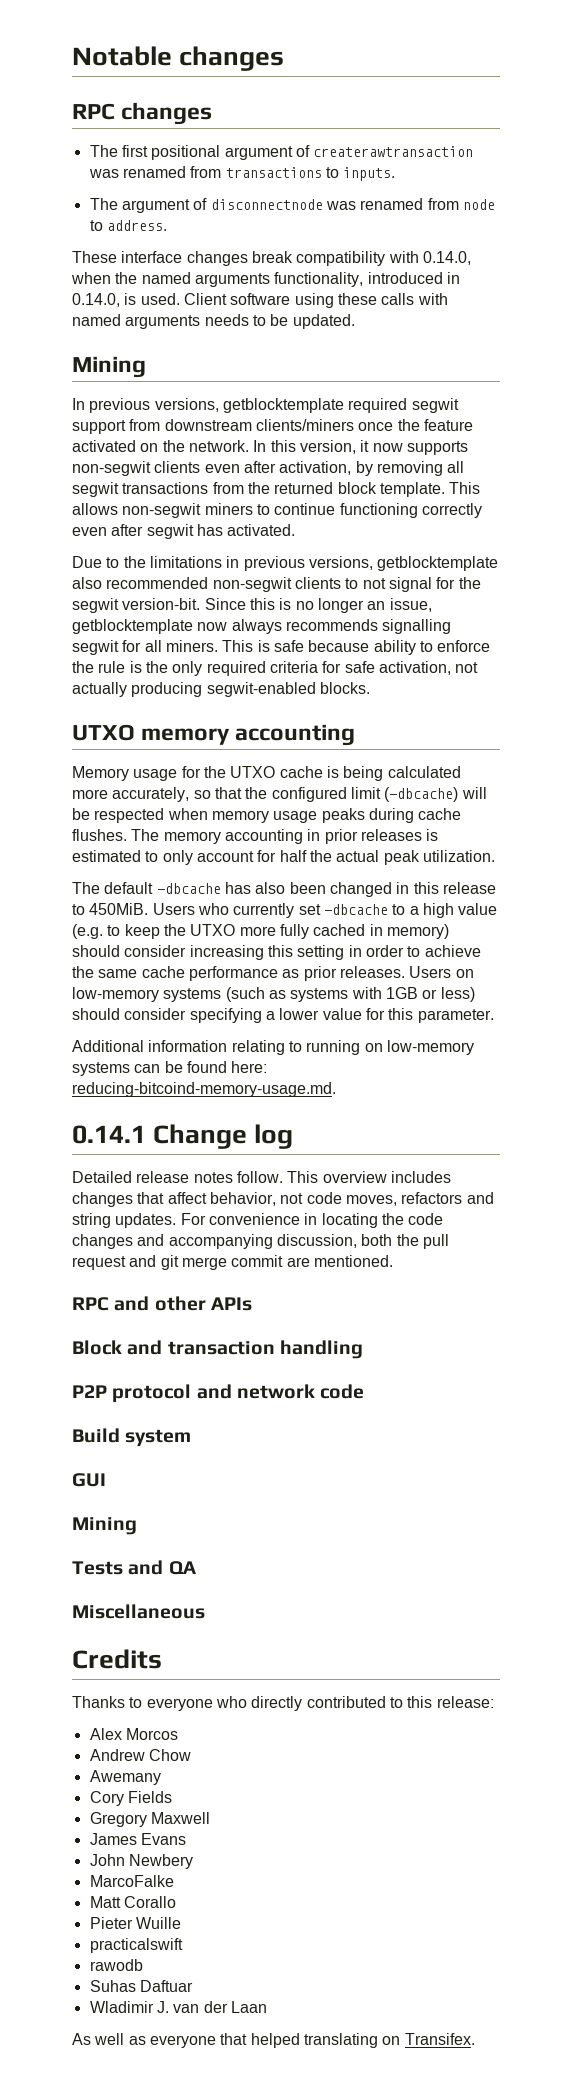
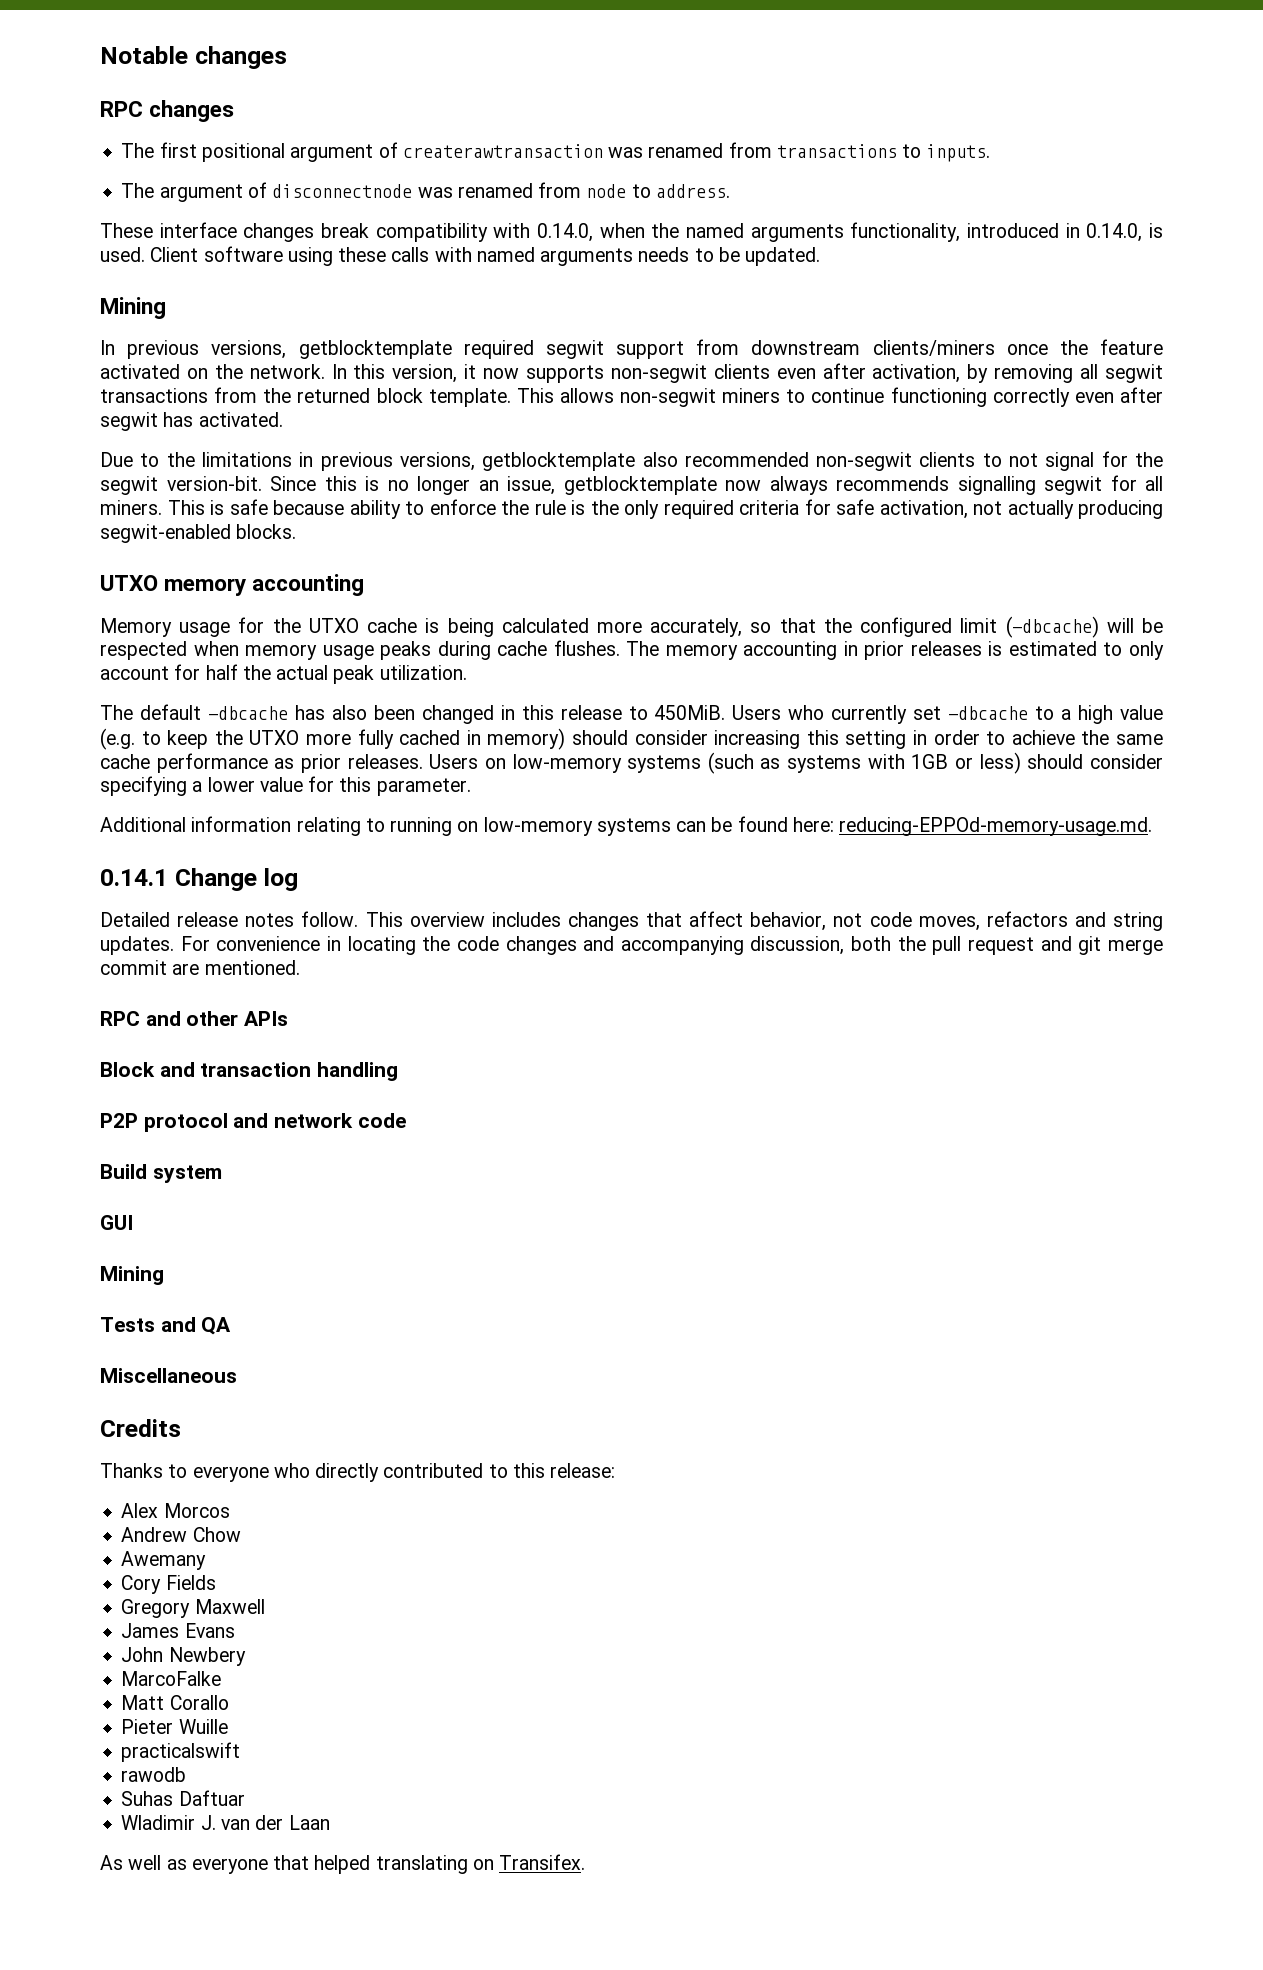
[72,1082,336,1097] reducing-bitcoind-memory-usage.md. -> [839,817,1153,836] reducing-EPPOd-memory-usage.md.

